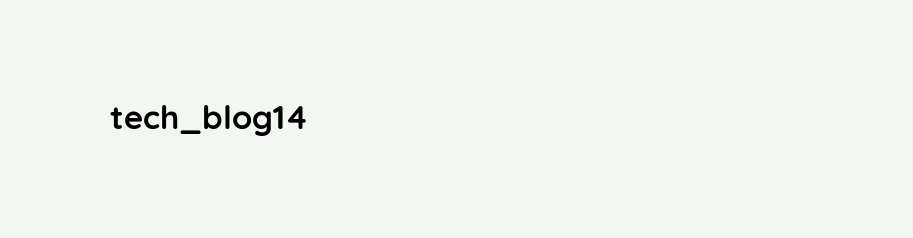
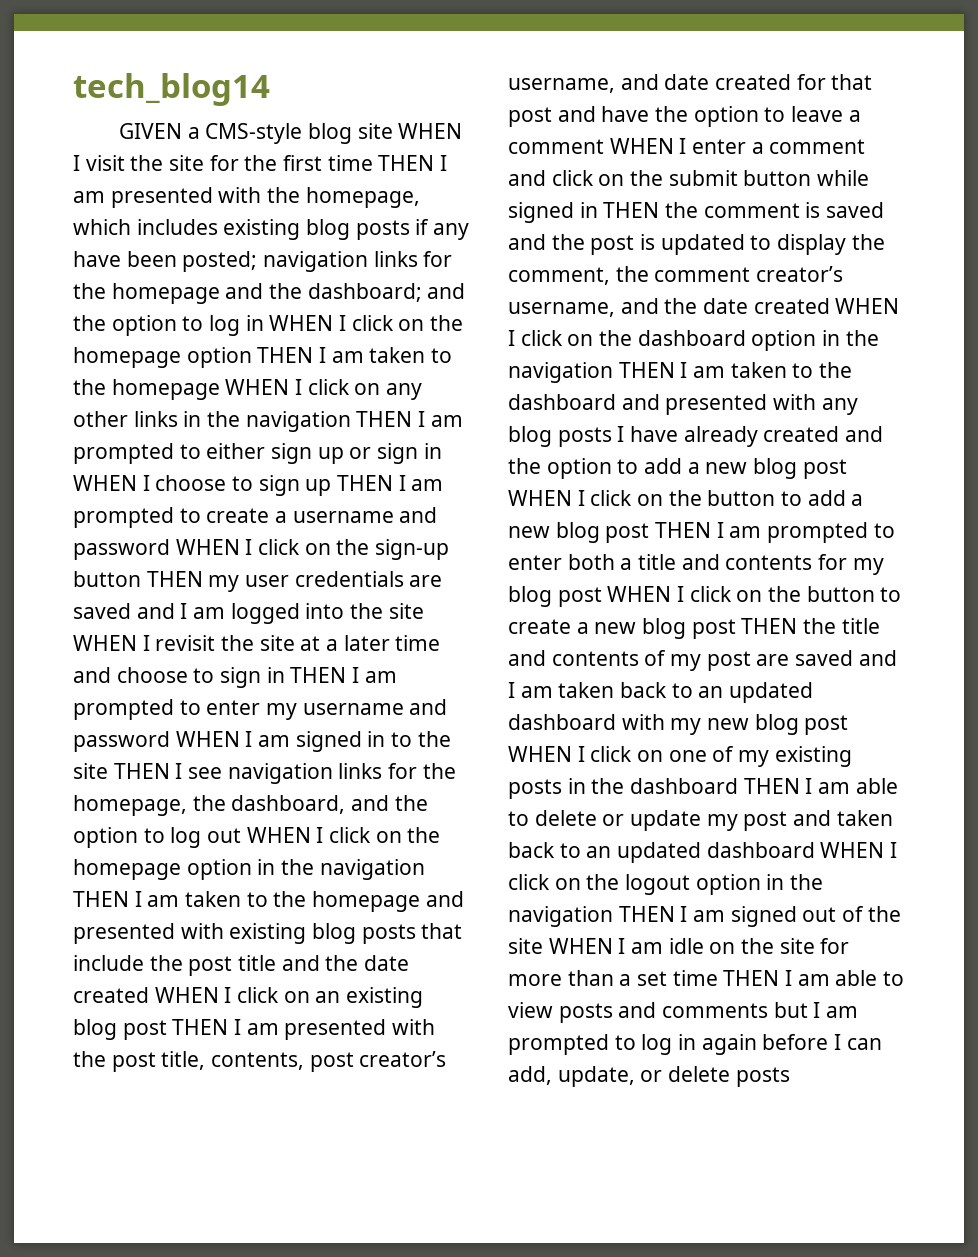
(308, 120) none -> [118,123,463,144] [73,155,448,171] [73,187,420,208] [73,219,470,240] [73,251,453,272] [73,283,466,304] [73,315,464,336] [73,347,453,368] [73,379,423,400] [73,411,463,432] [73,443,442,464] [73,475,444,496] [73,507,438,528] [73,539,450,560] [73,571,443,592] [73,603,424,624] [73,635,441,651] [73,667,397,688] [73,699,448,720] [73,731,451,752] [73,763,456,784] [73,795,428,816] [73,827,441,848] [73,859,425,880] [73,891,464,912] [73,923,463,944] [73,955,410,976] [73,987,424,1008] [73,1019,436,1040] [73,1051,447,1072] [508,74,873,93] [508,106,861,127] [508,138,866,154] [508,170,870,186] [508,202,885,223] [508,234,885,255] [508,266,844,285] [508,298,900,317] [508,330,879,351] [508,362,853,383] [508,394,858,415] [508,426,884,447] [508,458,847,479] [508,490,864,506] [508,522,895,543] [508,554,884,575] [508,586,902,607] [508,618,880,639] [508,650,897,671] [508,682,814,703] [508,714,849,735] [508,746,852,767] [508,778,898,799] [508,810,893,831] [508,842,898,863] [508,874,824,895] [508,906,901,927] [508,938,850,954] [508,970,905,986] [508,1002,859,1023] [508,1034,882,1055] [508,1066,790,1087] // GIVEN a CMS-style blog site WHEN I visit the site for the first time THEN I am presented with the homepage, which includes existing blog posts if any have been posted; navigation links for the homepage and the dashboard; and the option to log in WHEN I click on the homepage option THEN I am taken to the homepage WHEN I click on any other links in the navigation THEN I am prompted to either sign up or sign in WHEN I choose to sign up THEN I am prompted to create a username and password WHEN I click on the sign-up button THEN my user credentials are saved and I am logged into the site WHEN I revisit the site at a later time and choose to sign in THEN I am prompted to enter my username and password WHEN I am signed in to the site THEN I see navigation links for the homepage, the dashboard, and the option to log out WHEN I click on the homepage option in the navigation THEN I am taken to the homepage and presented with existing blog posts that include the post title and the date created WHEN I click on an existing blog post THEN I am presented with the post title, contents, post creator’s username, and date created for that post and have the option to leave a comment WHEN I enter a comment and click on the submit button while signed in THEN the comment is saved and the post is updated to display the comment, the comment creator’s username, and the date created WHEN I click on the dashboard option in the navigation THEN I am taken to the dashboard and presented with any blog posts I have already created and the option to add a new blog post WHEN I click on the button to add a new blog post THEN I am prompted to enter both a title and contents for my blog post WHEN I click on the button to create a new blog post THEN the title and contents of my post are saved and I am taken back to an updated dashboard with my new blog post WHEN I click on one of my existing posts in the dashboard THEN I am able to delete or update my post and taken back to an updated dashboard WHEN I click on the logout option in the navigation THEN I am signed out of the site WHEN I am idle on the site for more than a set time THEN I am able to view posts and comments but I am prompted to log in again before I can add, update, or delete posts

